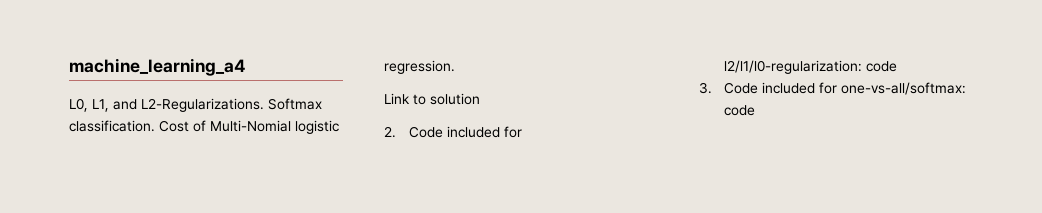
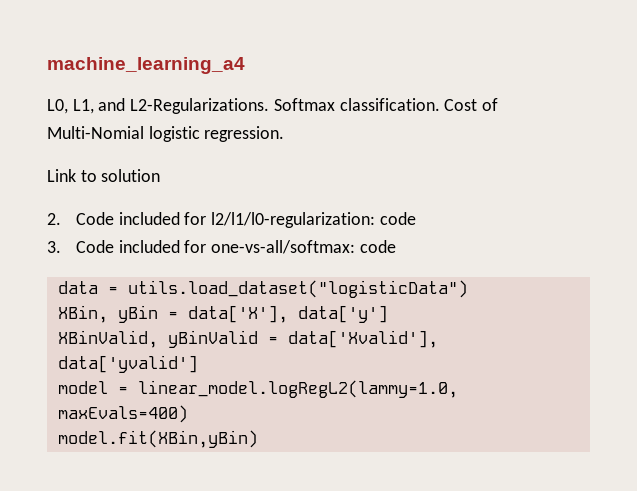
(755, 110) none -> [57,280,468,298] [57,305,388,323] [57,330,438,348] [57,355,198,373] [57,380,458,398] [57,405,188,423] [57,430,258,448] // data = utils.load_dataset("logisticData") // XBin, yBin = data['X'], data['y'] // XBinValid, yBinValid = data['Xvalid'], data['yvalid'] // model = linear_model.logRegL2(lammy=1.0, maxEvals=400) // model.fit(XBin,yBin)

